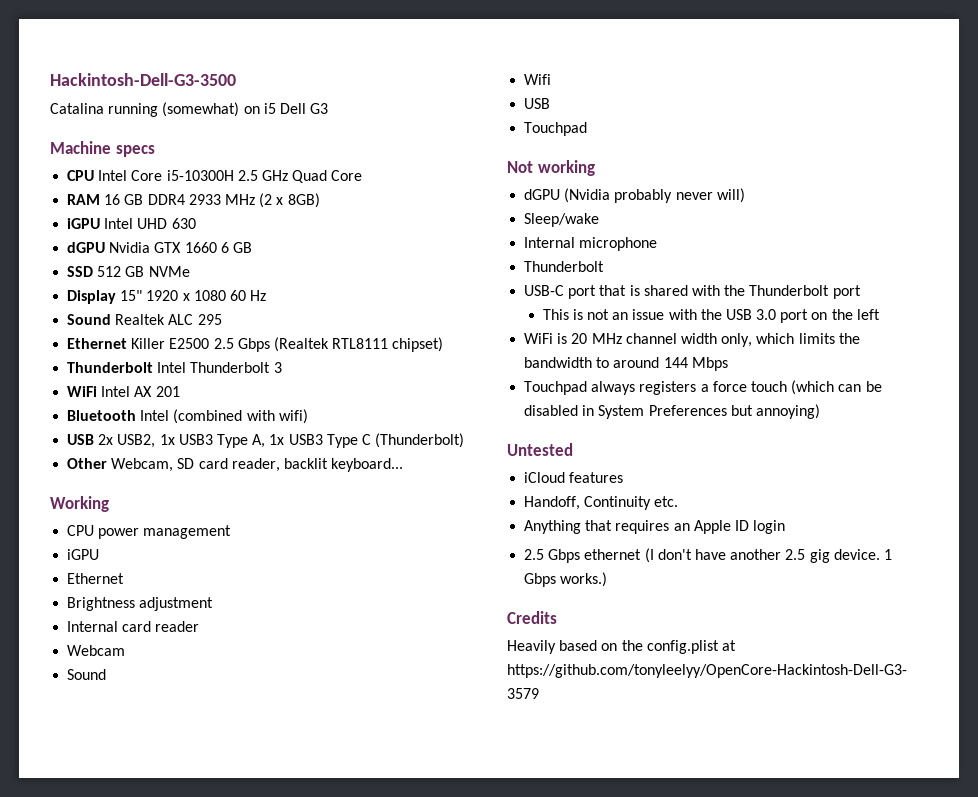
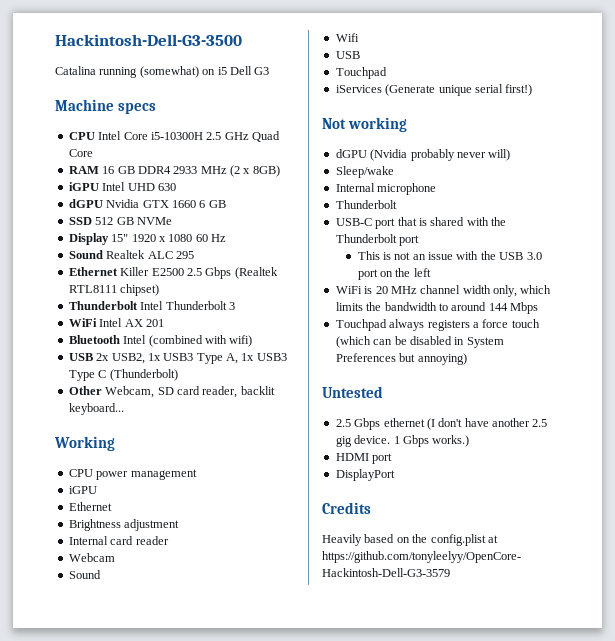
(588, 129) none -> [335,84,533,96] // iServices (Generate unique serial first!)
[524,472,624,483] [524,496,679,510] [524,520,786,534] // iCloud features // Handoff, Continuity etc. // Anything that requires an Apple ID login -> (383, 392) none
(608, 579) none -> [335,453,393,464] [335,469,395,481] // HDMI port // DisplayPort

